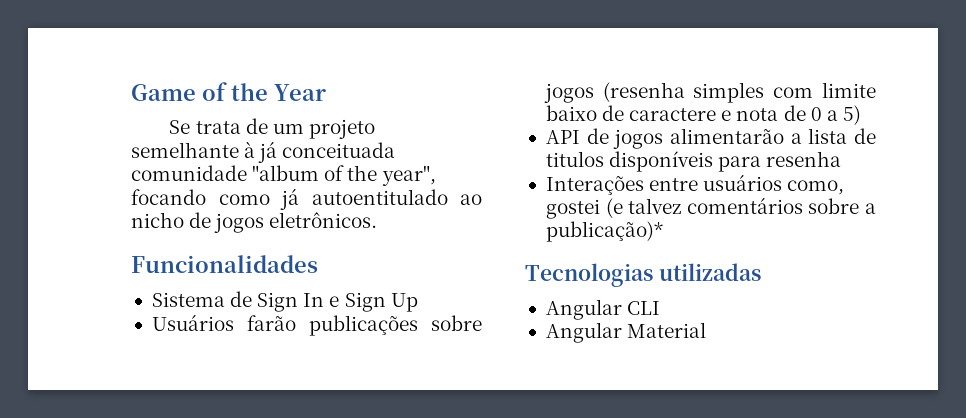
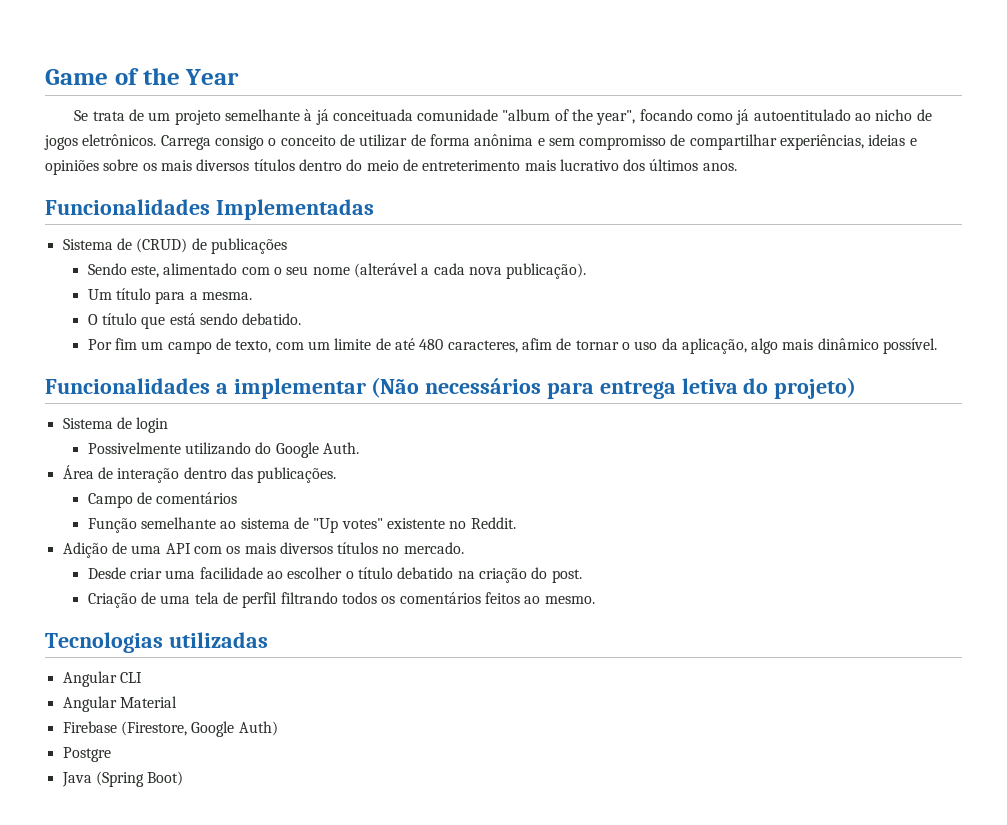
[131,255,318,273] [151,291,418,312] [151,314,483,336] [543,82,876,103] [545,105,861,125] [545,128,876,149] [545,151,842,172] [545,174,845,195] [545,197,876,219] [545,221,663,242] // Funcionalidades // Sistema de Sign In e Sign Up // Usuários farão publicações sobre jogos (resenha simples com limite baixo de caractere e nota de 0 a 5) // API de jogos alimentarão a lista de titulos disponíveis para resenha // Interações entre usuários como, gostei (e talvez comentários sobre a publicação)* -> [160,134,917,150] [45,159,737,175] [45,199,374,220] [62,238,287,254] [87,263,587,279] [87,288,253,304] [87,313,302,329] [87,338,938,354] [45,377,857,399] [62,417,169,433] [87,442,360,458] [62,465,337,483] [87,492,238,508] [87,517,516,533] [62,542,464,558] [87,567,582,583] [87,592,595,608] Carrega consigo o conceito de utilizar de forma anônima e sem compromisso de compartilhar experiências, ideias e opiniões sobre os mais diversos títulos dentro do meio de entreterimento mais lucrativo dos últimos anos. // Funcionalidades Implementadas // Sistema de (CRUD) de publicações // Sendo este, alimentado com o seu nome (alterável a cada nova publicação). // Um título para a mesma. // O título que está sendo debatido. // Por fim um campo de texto, com um limite de até 480 caracteres, afim de tornar o uso da aplicação, algo mais dinâmico possível. // Funcionalidades a implementar (Não necessários para entrega letiva do projeto) // Sistema de login // Possivelmente utilizando do Google Auth. // Área de interação dentro das publicações. // Campo de comentários // Função semelhante ao sistema de "Up votes" existente no Reddit. // Adição de uma API com os mais diversos títulos no mercado. // Desde criar uma facilidade ao escolher o título debatido na criação do post. // Criação de uma tela de perfil filtrando todos os comentários feitos ao mesmo.
(707, 330) none -> [62,721,278,737] [62,747,111,762] [61,771,184,787] // Firebase (Firestore, Google Auth) // Postgre // Java (Spring Boot)

